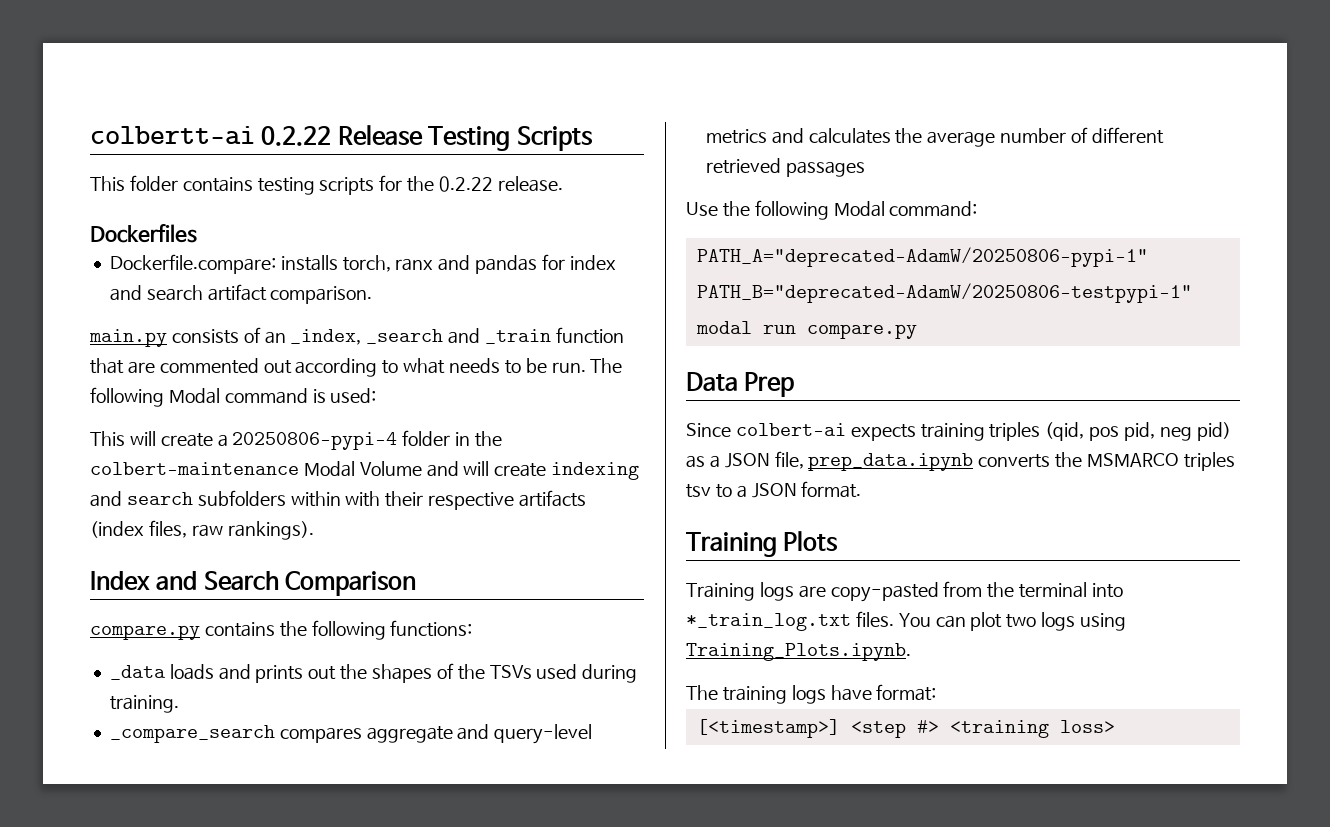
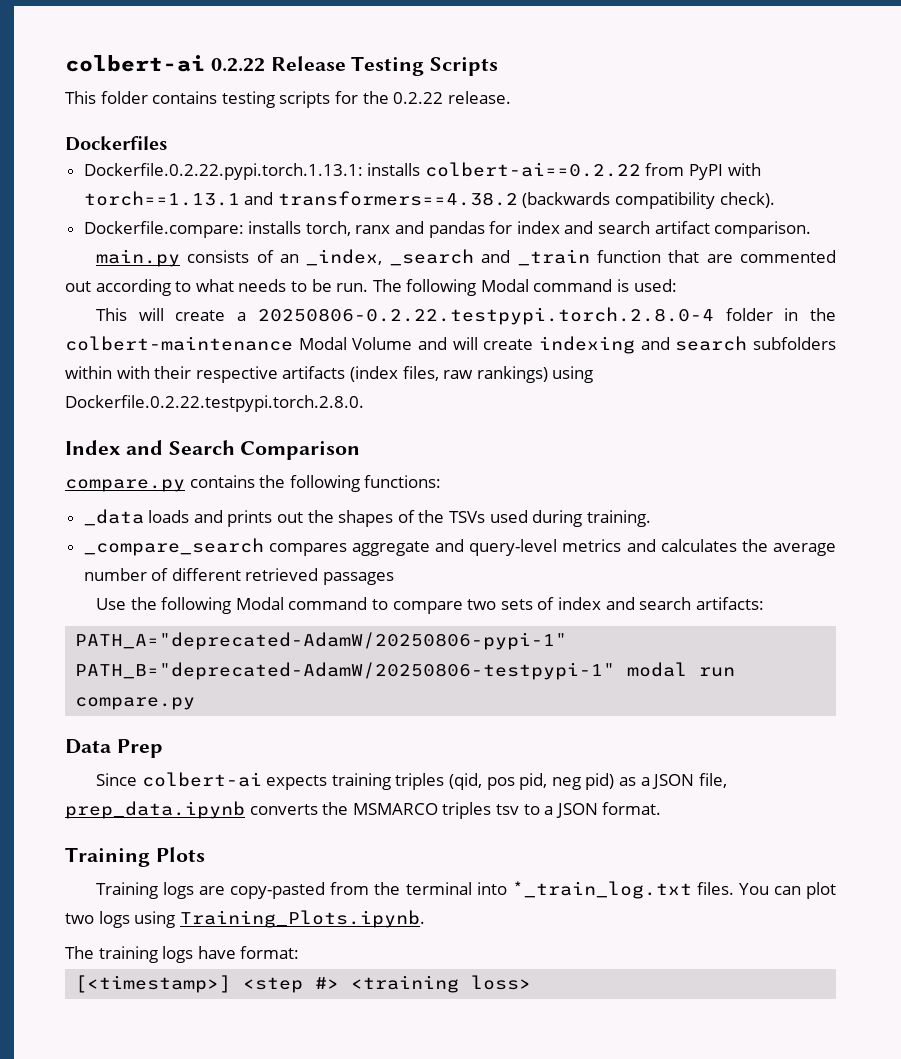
[90,126,255,145] colbertt-ai -> [65,55,205,72] colbert-ai
(197, 233) none -> [83,162,761,180] [83,191,775,209] // Dockerfile.0.2.22.pypi.torch.1.13.1: installs colbert-ai==0.2.22 from PyPI with torch==1.13.1 and transformers==4.38.2 (backwards compatibility check).
[232,432,398,450] 20250806-pypi-4 -> [257,307,714,325] 20250806-0.2.22.testpypi.torch.2.8.0-4
[227,521,314,540] rankings). -> [476,366,594,383] [65,395,364,412] rankings) using Dockerfile.0.2.22.testpypi.torch.2.8.0.
[889,201,978,217] command: -> [288,597,764,614] command to compare two sets of index and search artifacts:

